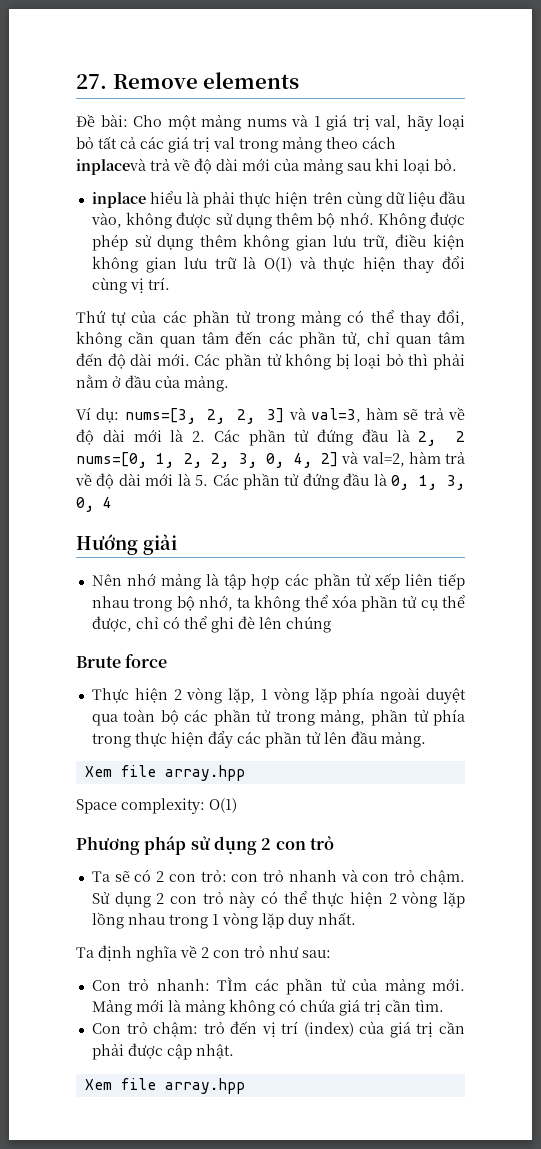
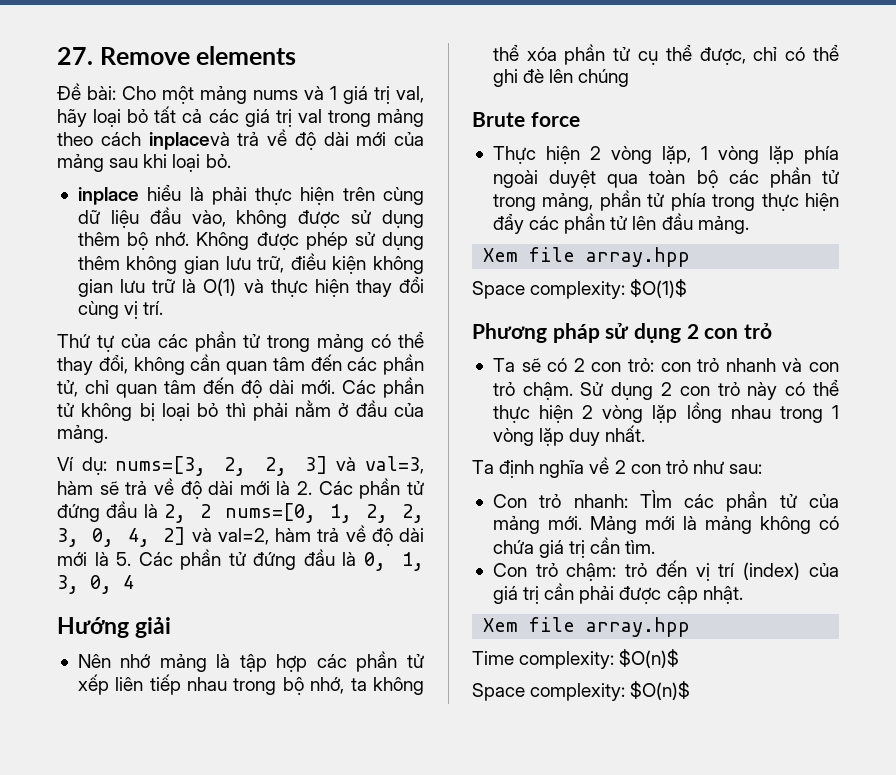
[209,798,237,813] O(1) -> [630,279,688,298] $O(1)$
(245, 1086) none -> [472,649,680,669] [472,681,691,701] // Time complexity: $O(n)$ // Space complexity: $O(n)$

